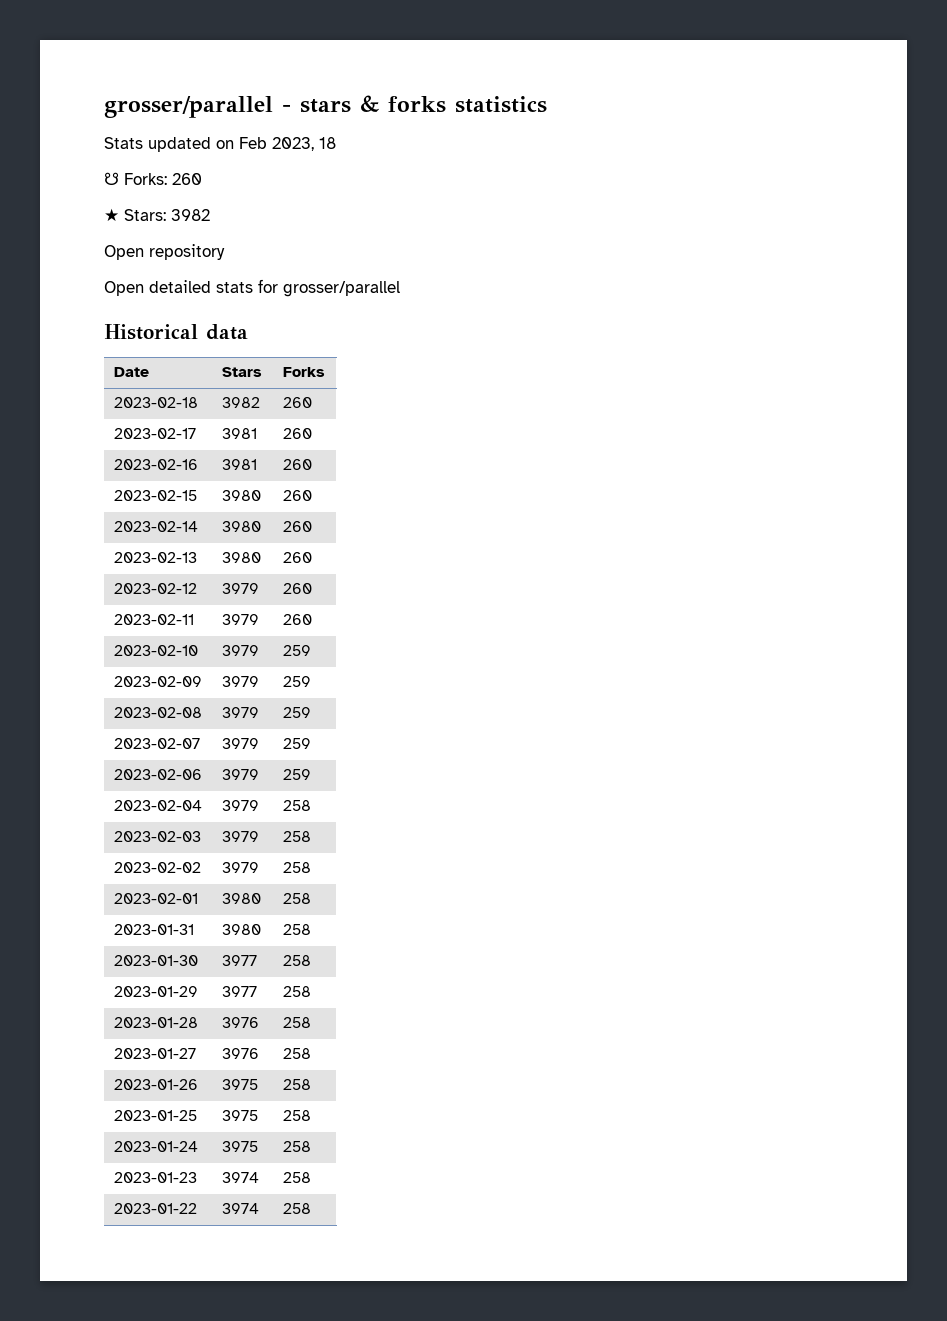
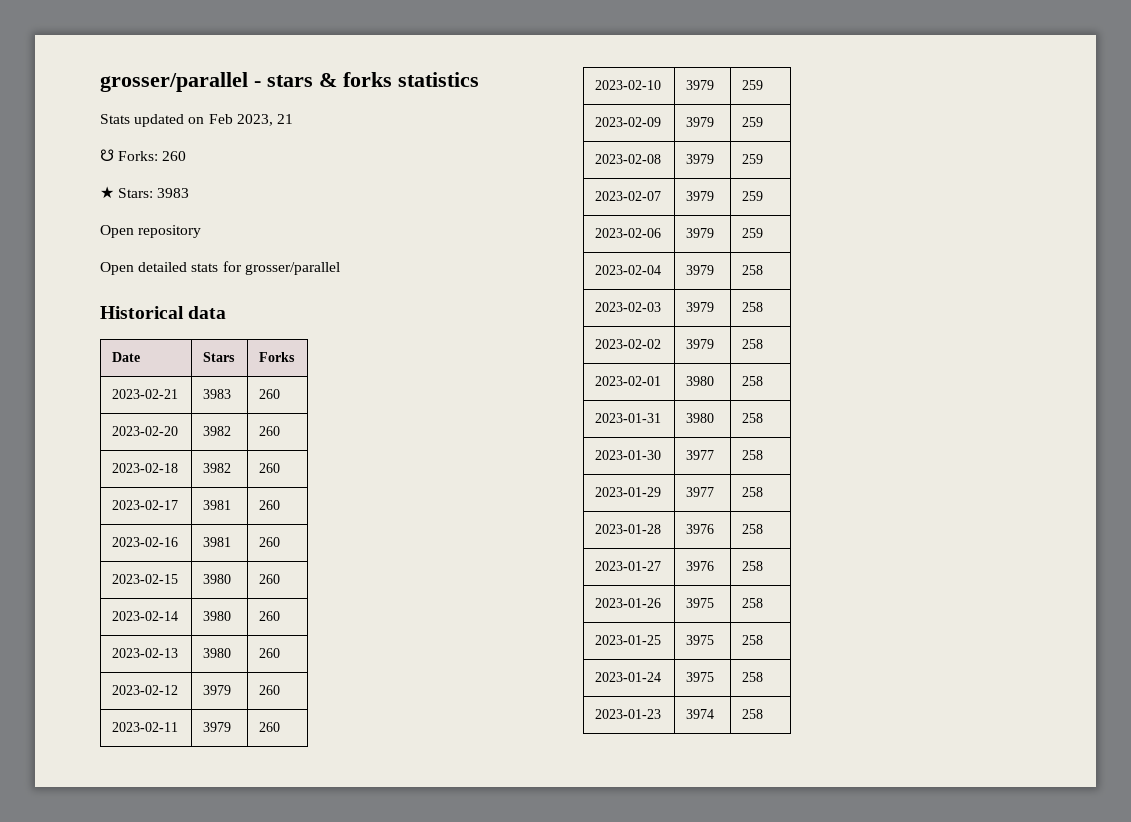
[319,137,336,149] 18 -> [276,114,293,124] 21
[171,209,210,221] 3982 -> [157,188,190,198] 3983
(325, 372) none -> [112,389,179,399] [203,389,232,399] [259,389,281,399] [112,426,179,436] [203,426,232,436] [259,426,281,436] // 2023-02-21 | 3983 | 260 // 2023-02-20 | 3982 | 260
[113,1203,197,1214] [221,1203,259,1214] [282,1203,311,1214] // 2023-01-22 | 3974 | 258 -> (764, 714) none

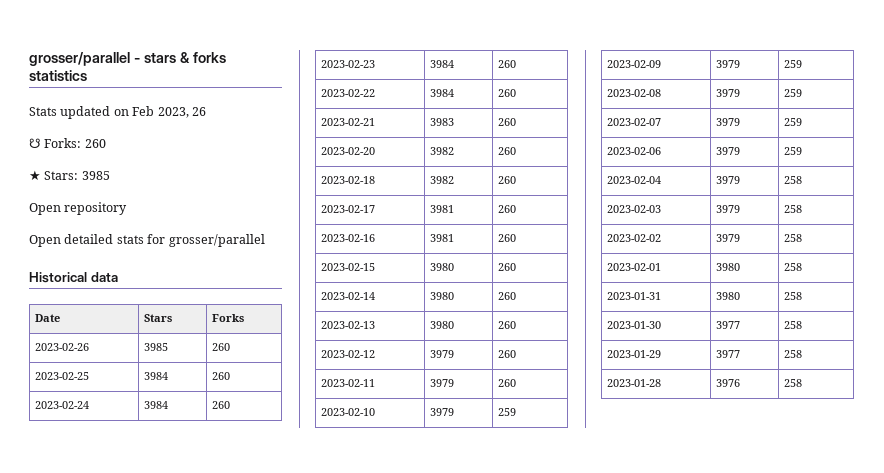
[276,114,293,124] 21 -> [191,107,206,116] 26
[157,188,190,198] 3983 -> [81,171,110,180] 3985
(296, 357) none -> [35,343,90,351] [144,343,169,351] [212,343,231,351] [35,372,90,380] [144,372,169,380] [212,372,231,380] [35,401,90,409] [144,401,169,409] [212,401,231,409] [321,60,376,68] [430,60,455,68] [498,60,517,68] [321,89,376,97] [430,89,455,97] [498,89,517,97] // 2023-02-26 | 3985 | 260 // 2023-02-25 | 3984 | 260 // 2023-02-24 | 3984 | 260 // 2023-02-23 | 3984 | 260 // 2023-02-22 | 3984 | 260
[595,561,662,571] [686,561,715,571] [742,561,764,571] [595,598,662,608] [686,598,715,608] [742,598,764,608] [595,635,662,645] [686,635,715,645] [742,635,764,645] [595,672,662,682] [686,672,715,682] [742,672,764,682] [595,709,662,719] [686,709,715,719] [742,709,764,719] // 2023-01-27 | 3976 | 258 // 2023-01-26 | 3975 | 258 // 2023-01-25 | 3975 | 258 // 2023-01-24 | 3975 | 258 // 2023-01-23 | 3974 | 258 -> (803, 383) none

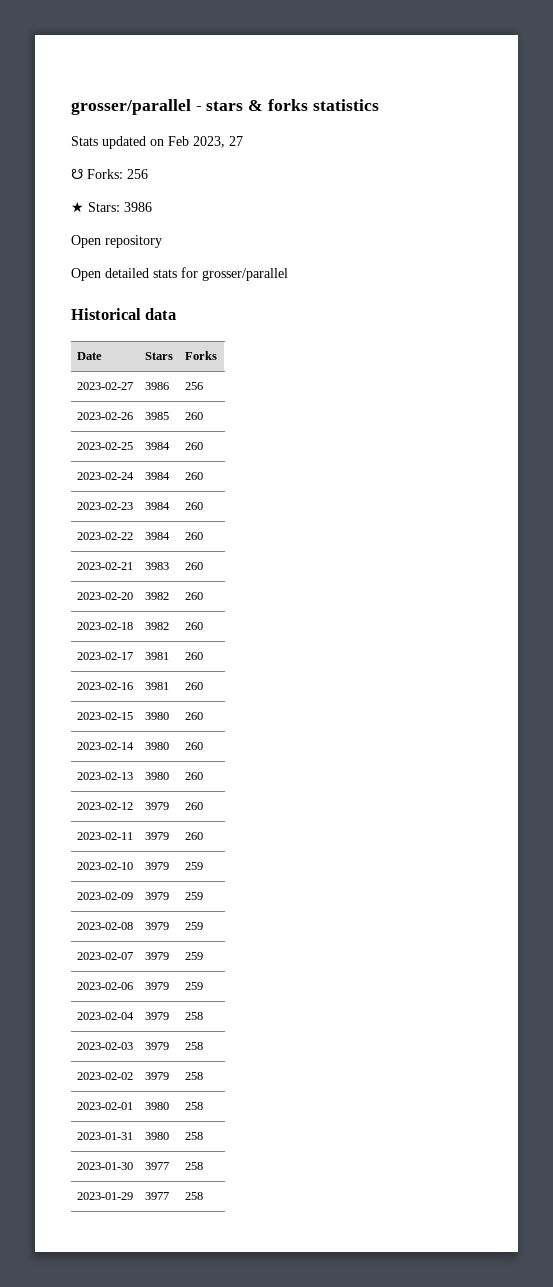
[191,107,206,116] 26 -> [229,136,243,146] 27
[84,139,106,148] 260 -> [127,169,148,179] 256
[81,171,110,180] 3985 -> [124,202,152,212] 3986
(245, 318) none -> [76,382,133,390] [144,382,169,390] [184,382,203,390] // 2023-02-27 | 3986 | 256
[607,379,662,387] [716,379,741,387] [784,379,803,387] // 2023-01-28 | 3976 | 258 -> (203, 1196) none

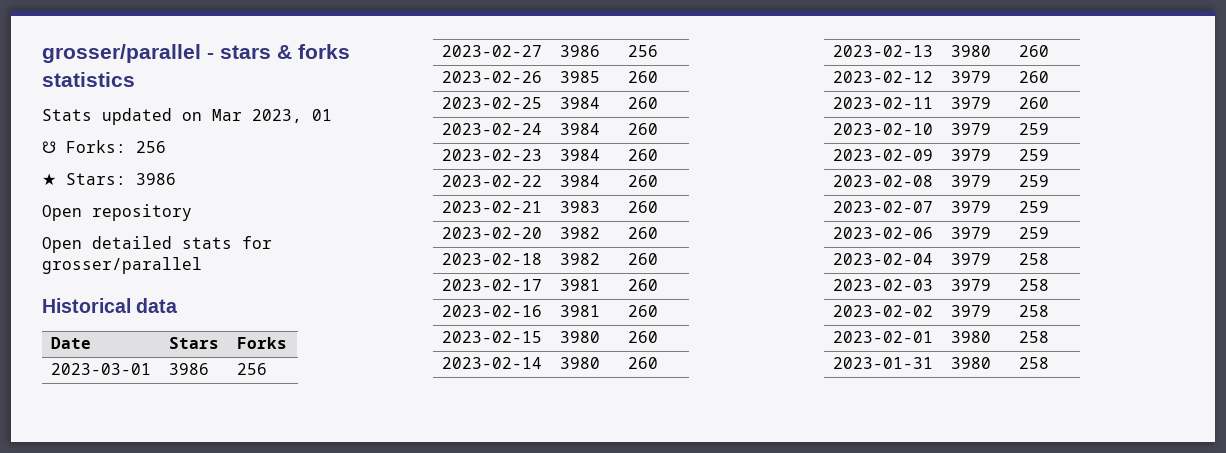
[168,136,243,148] Feb 2023, 27 -> [212,109,332,123] Mar 2023, 01
(217, 355) none -> [50,363,151,375] [168,363,209,375] [236,363,267,375] // 2023-03-01 | 3986 | 256
[76,1162,133,1170] [144,1162,169,1170] [184,1162,203,1170] [76,1192,133,1200] [144,1192,169,1200] [184,1192,203,1200] // 2023-01-30 | 3977 | 258 // 2023-01-29 | 3977 | 258 -> (1049, 363) none

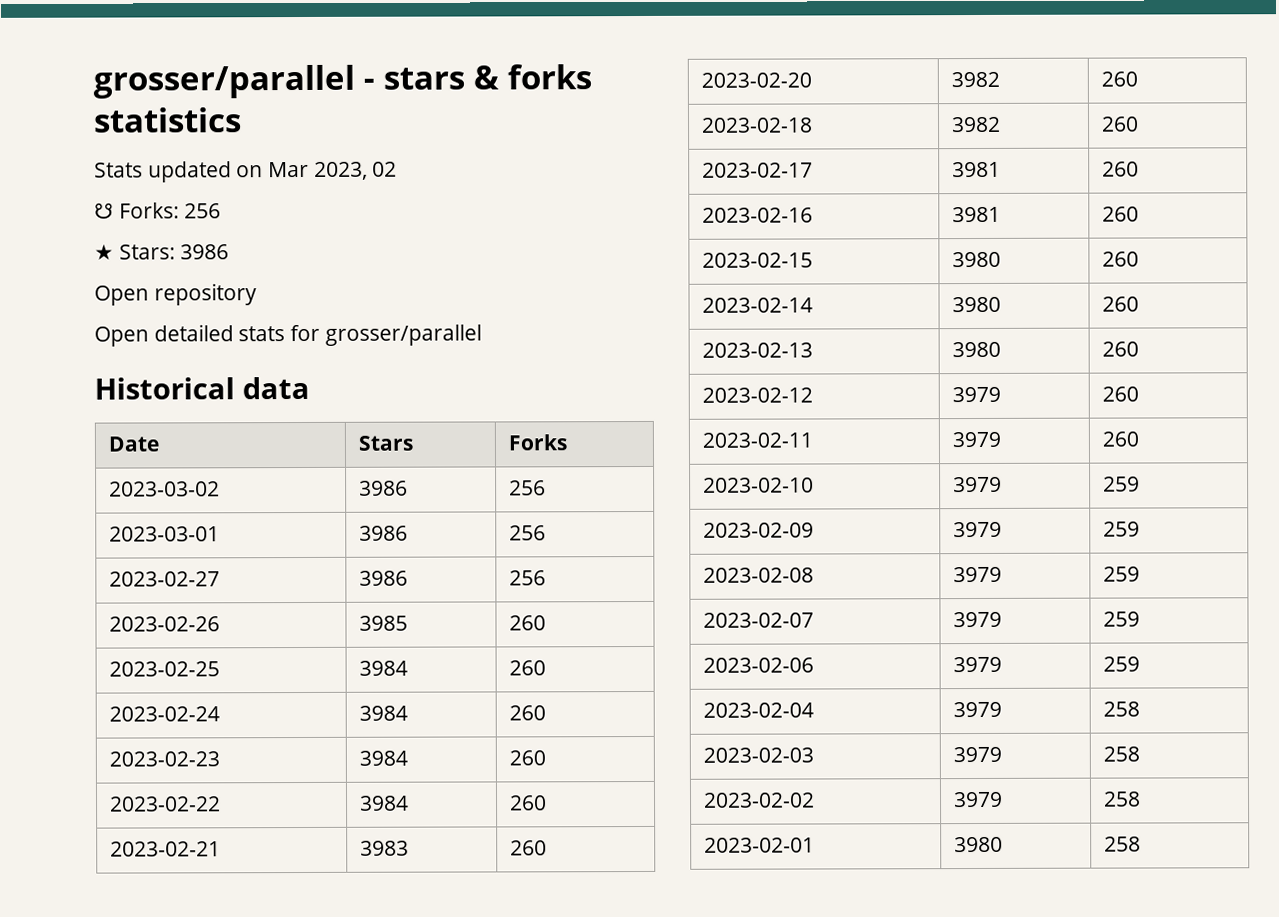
[312,109,332,121] 01 -> [372,161,398,177] 02
(287, 343) none -> [109,481,221,497] [359,480,409,496] [509,480,547,496] // 2023-03-02 | 3986 | 256
[832,357,933,369] [950,357,991,369] [1018,357,1049,369] // 2023-01-31 | 3980 | 258 -> (1142, 844) none

